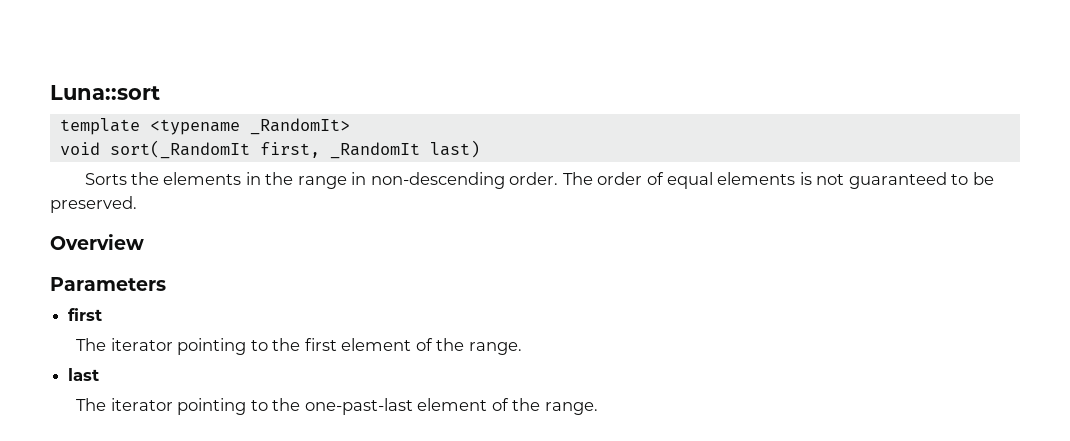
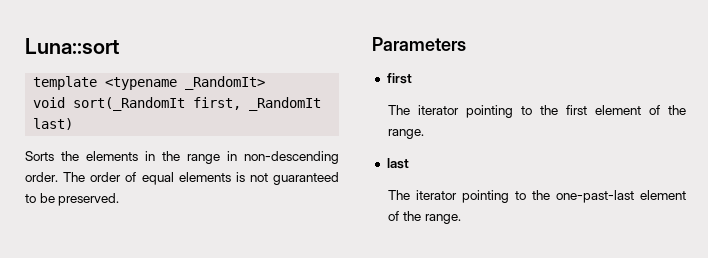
[50,234,144,250] // Overview -> (120, 199) none

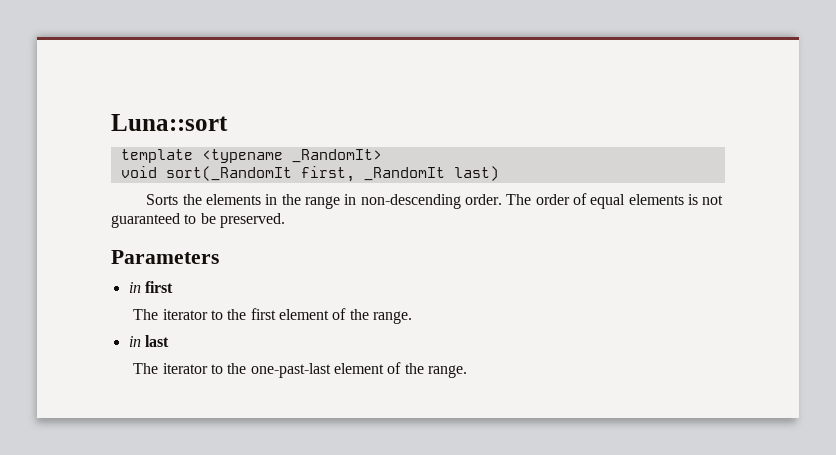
(466, 44) none -> [128,282,141,293] in
[466,105,514,118] pointing -> (208, 314) none
(425, 134) none -> [128,336,141,347] in
[462,190,510,203] pointing -> (208, 368) none

